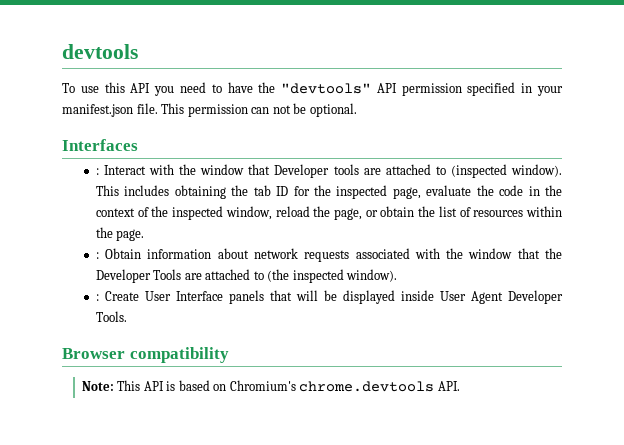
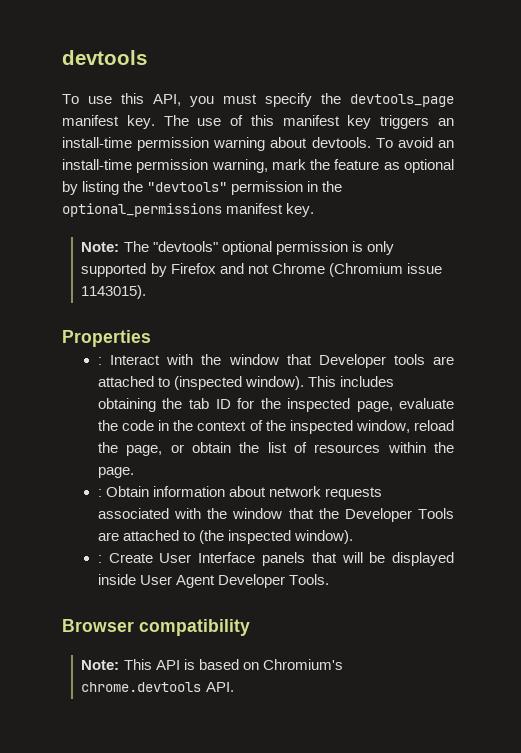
[130,82,563,96] [62,103,357,117] [62,139,138,151] API you need to have the "devtools" API permission specified in your manifest.json file. This permission can not be optional. // Interfaces -> [153,93,454,107] [62,115,454,129] [62,137,455,151] [62,159,454,173] [62,181,343,195] [62,203,315,217] [81,241,394,255] [81,263,442,277] [81,285,147,299] [62,330,151,347] API, you must specify the devtools_page manifest key. The use of this manifest key triggers an install-time permission warning about devtools. To avoid an install-time permission warning, mark the feature as optional by listing the "devtools" permission in the optional_permissions manifest key. // Note: The "devtools" optional permission is only supported by Firefox and not Chrome (Chromium issue 1143015). // Properties

